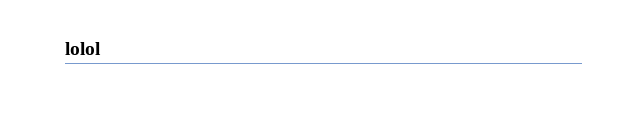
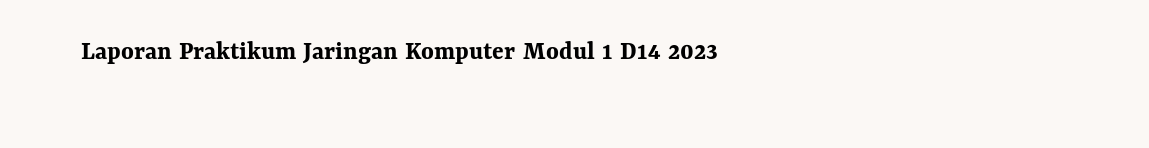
[65,42,101,55] lolol -> [81,41,719,64] Laporan Praktikum Jaringan Komputer Modul 1 D14 2023

